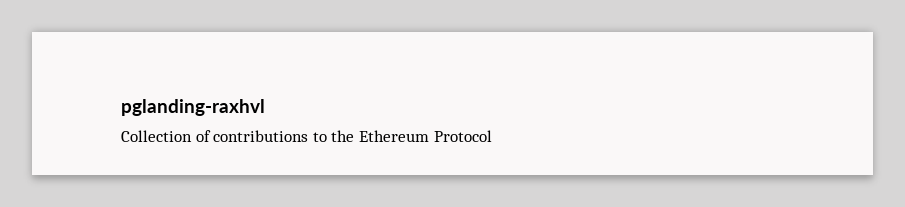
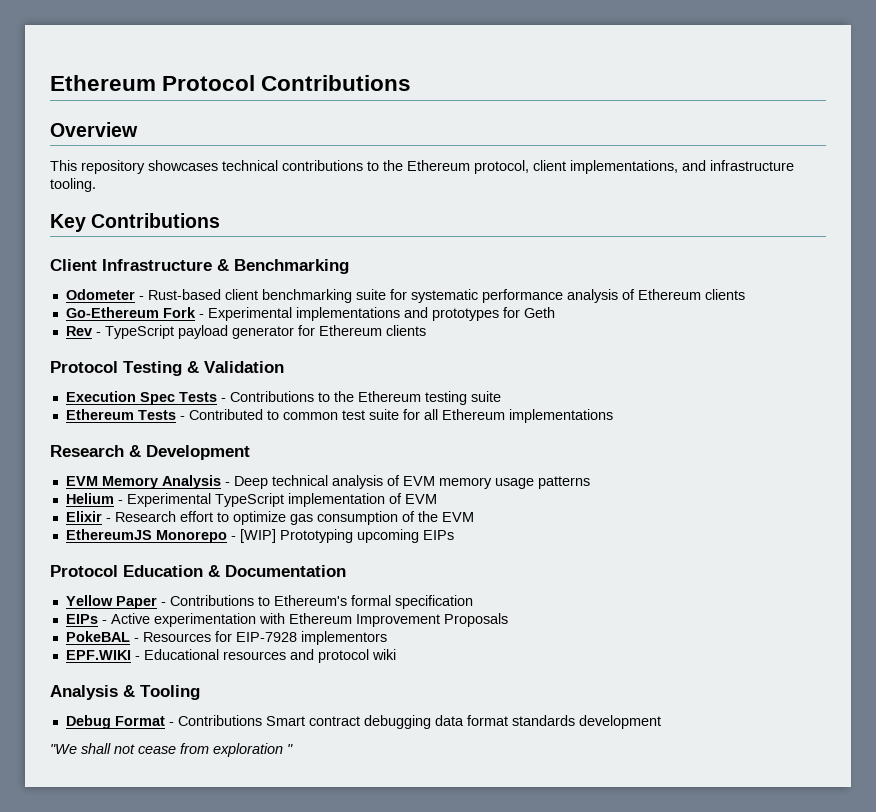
[121,99,265,116] [121,130,492,142] pglanding-raxhvl // Collection of contributions to the Ethereum Protocol -> [50,75,412,91] [50,122,138,137] [50,160,794,174] [50,178,96,192] [50,213,221,232] [50,259,349,274] [65,289,745,303] [65,307,555,321] [65,325,426,339] [50,361,284,376] [65,391,501,405] [65,409,613,423] [50,445,250,460] [65,475,590,489] [65,493,437,507] [65,511,474,525] [65,529,454,543] [50,565,346,577] [65,595,473,609] [65,613,508,627] [65,631,387,645] [65,649,396,663] [50,685,200,700] [65,715,661,729] [50,743,293,757] Ethereum Protocol Contributions // Overview // This repository showcases technical contributions to the Ethereum protocol, client implementations, and infrastructure tooling. // Key Contributions // Client Infrastructure & Benchmarking // Odometer - Rust-based client benchmarking suite for systematic performance analysis of Ethereum clients // Go-Ethereum Fork - Experimental implementations and prototypes for Geth // Rev - TypeScript payload generator for Ethereum clients // Protocol Testing & Validation // Execution Spec Tests - Contributions to the Ethereum testing suite // Ethereum Tests - Contributed to common test suite for all Ethereum implementations // Research & Development // EVM Memory Analysis - Deep technical analysis of EVM memory usage patterns // Helium - Experimental TypeScript implementation of EVM // Elixir - Research effort to optimize gas consumption of the EVM // EthereumJS Monorepo - [WIP] Prototyping upcoming EIPs // Protocol Education & Documentation // Yellow Paper - Contributions to Ethereum's formal specification // EIPs - Active experimentation with Ethereum Improvement Proposals // PokeBAL - Resources for EIP-7928 implementors // EPF.WIKI - Educational resources and protocol wiki // Analysis & Tooling // Debug Format - Contributions Smart contract debugging data format standards development // "We shall not cease from exploration "

